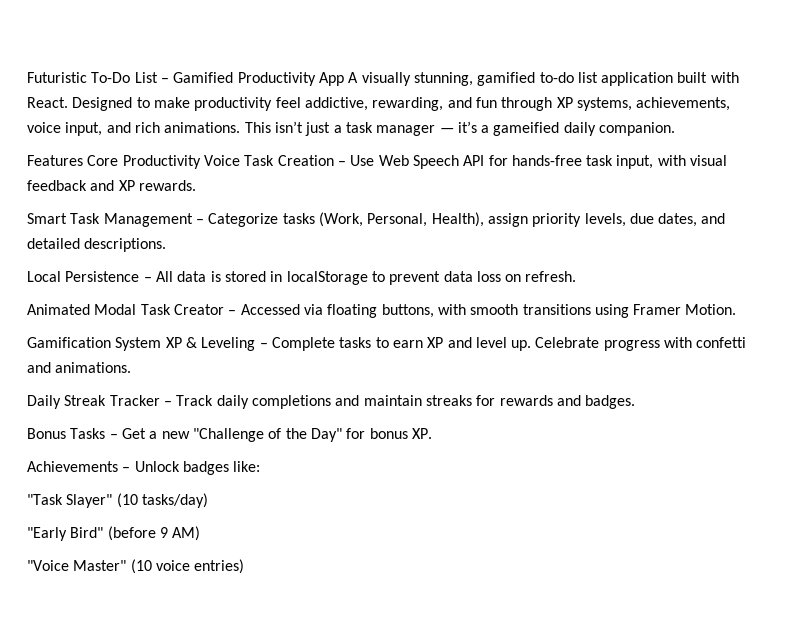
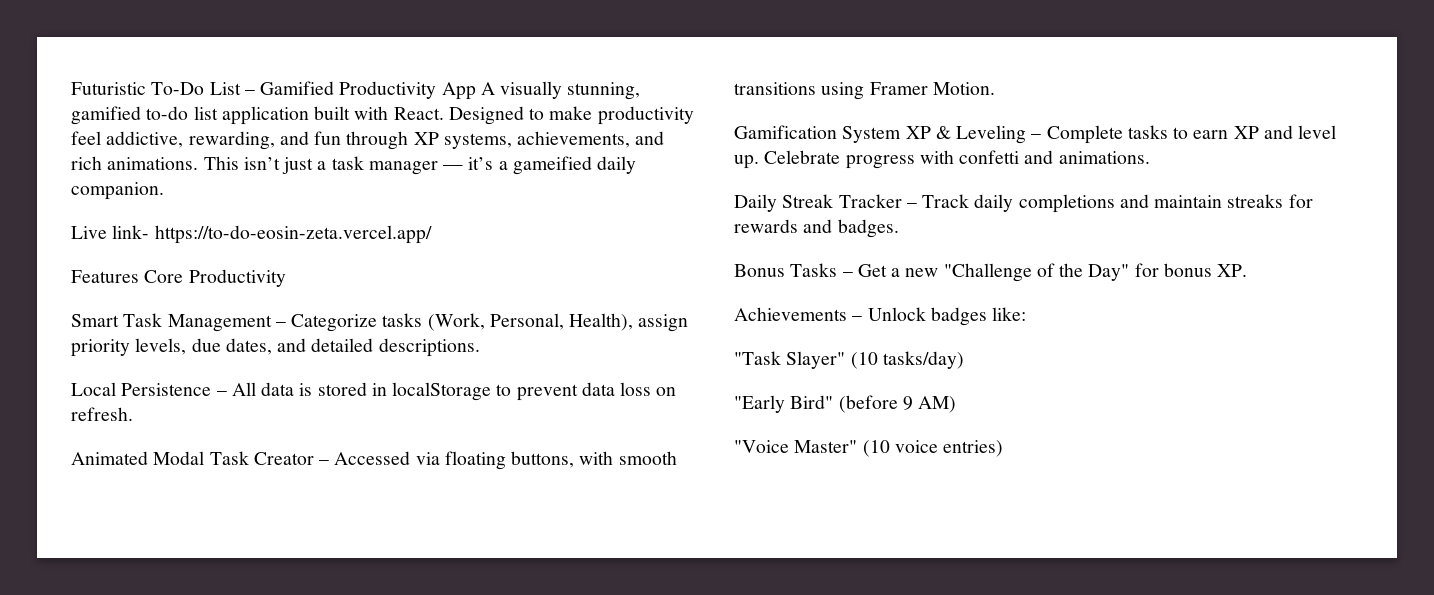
[27,122,103,136] voice input, -> (631, 139) none
(676, 129) none -> [71,225,432,244] // Live link- https://to-do-eosin-zeta.vercel.app/
[203,155,728,169] [27,180,196,191] Voice Task Creation – Use Web Speech API for hands-free task input, with visual feedback and XP rewards. -> (286, 278) none

